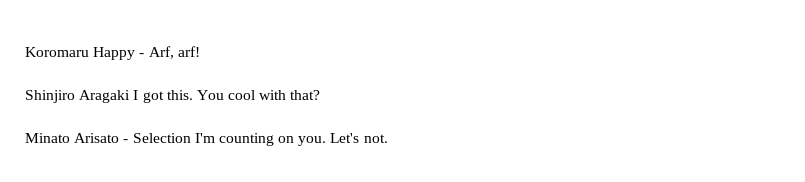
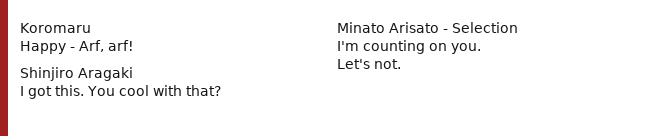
(89, 52) none -> (91, 28) //
(131, 96) none -> (133, 74) //
(191, 138) none -> (518, 27) //
(327, 141) none -> (481, 48) //

